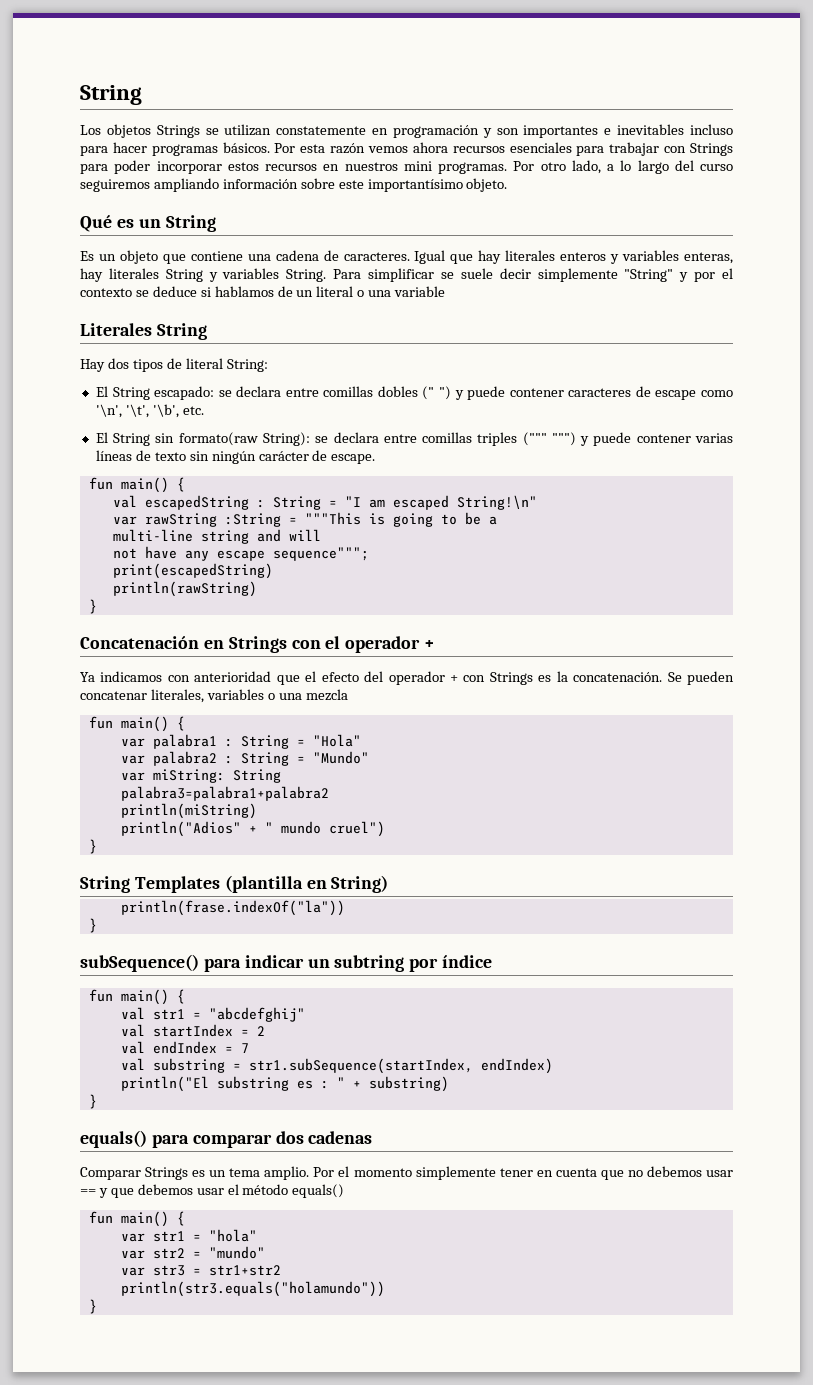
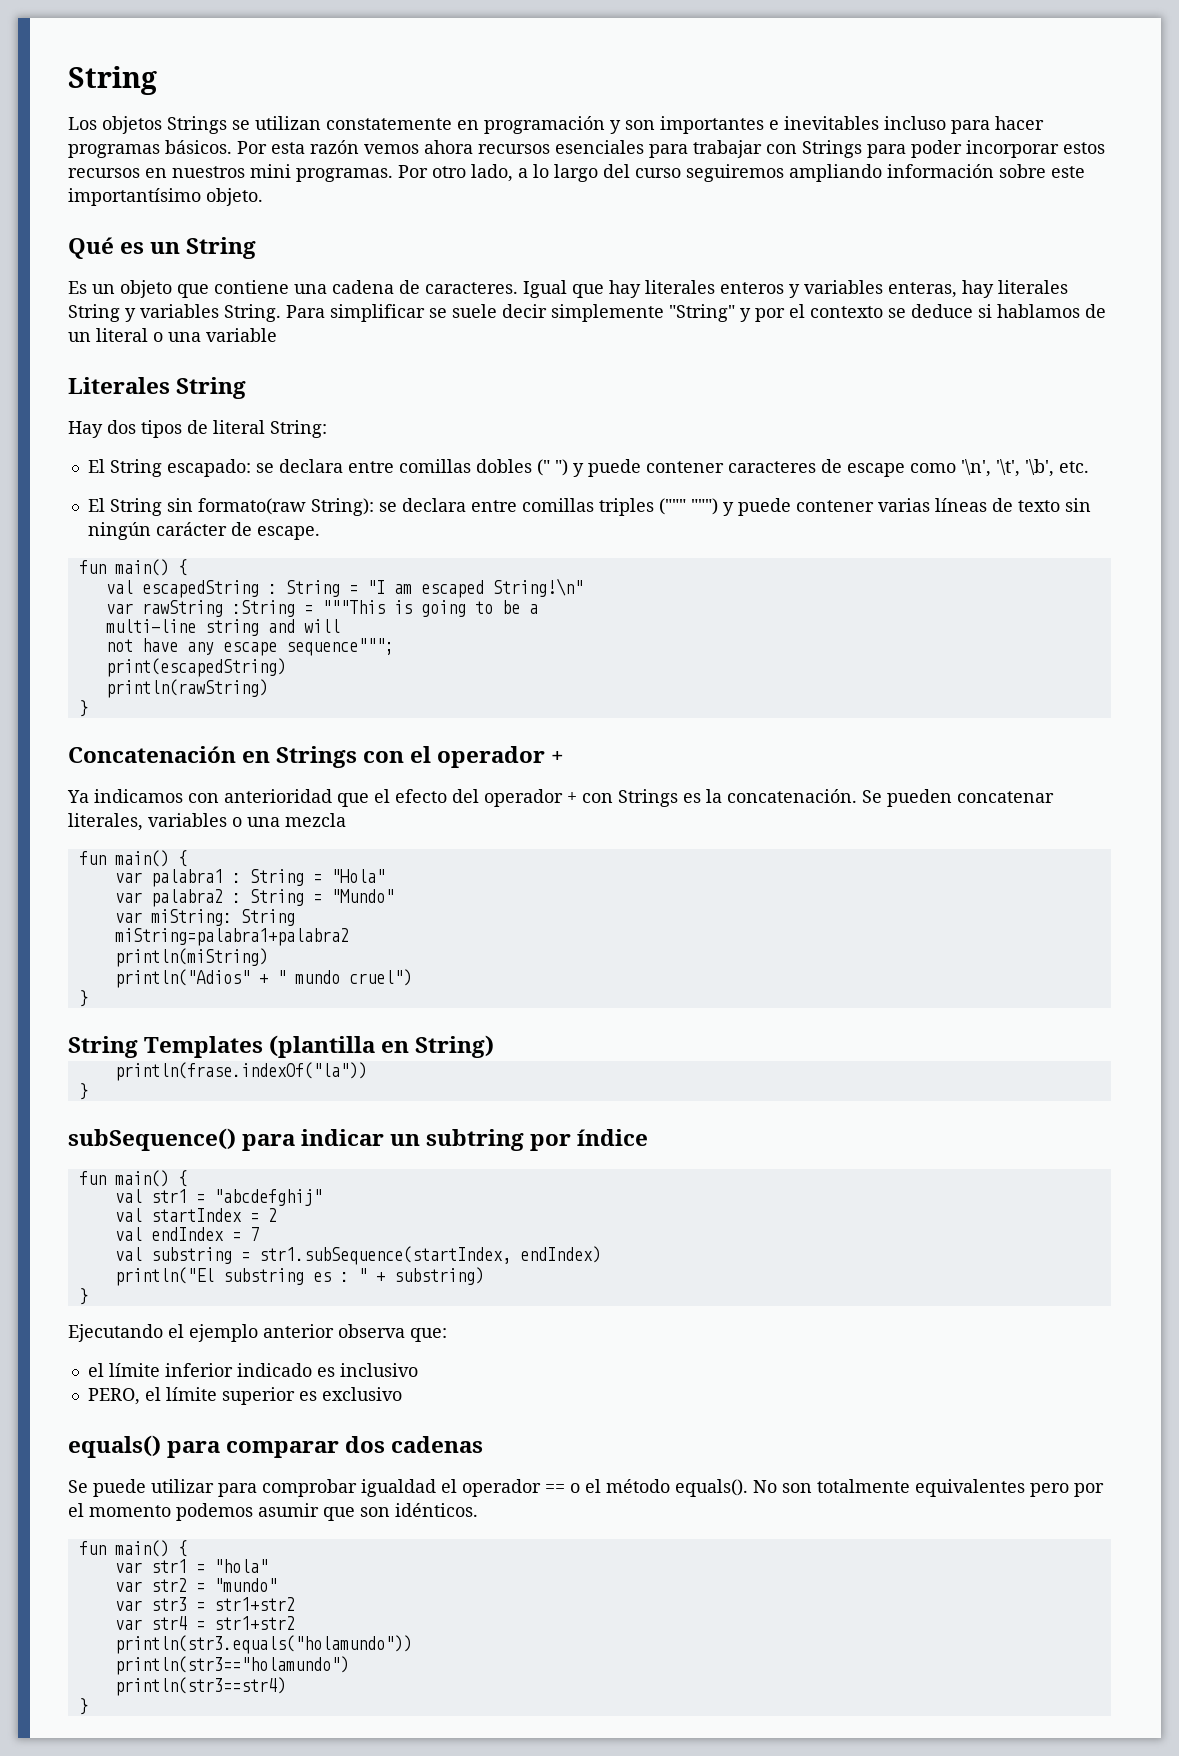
[120,786,329,801] palabra3=palabra1+palabra2 -> [114,928,349,946] miString=palabra1+palabra2
(97, 1101) none -> [68,1324,447,1342] [87,1363,418,1377] [87,1387,402,1405] // Ejecutando el ejemplo anterior observa que: // el límite inferior indicado es inclusivo // PERO, el límite superior es exclusivo
[80,1166,733,1180] [80,1184,345,1198] Comparar Strings es un tema amplio. Por el momento simplemente tener en cuenta que no debemos usar == y que debemos usar el método equals() -> [68,1479,1104,1497] [68,1503,478,1521] Se puede utilizar para comprobar igualdad el operador == o el método equals(). No son totalmente equivalentes pero por el momento podemos asumir que son idénticos.
(281, 1270) none -> [114,1616,295,1630] // var str4 = str1+str2
(385, 1289) none -> [114,1656,349,1675] [114,1677,286,1696] // println(str3=="holamundo") // println(str3==str4)

